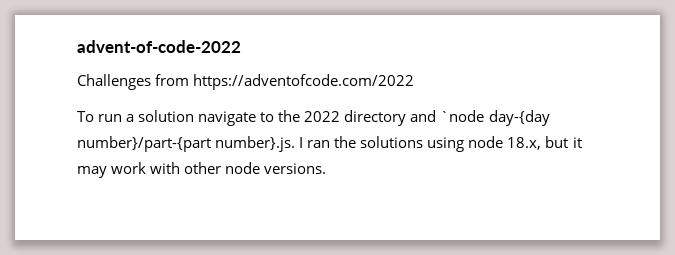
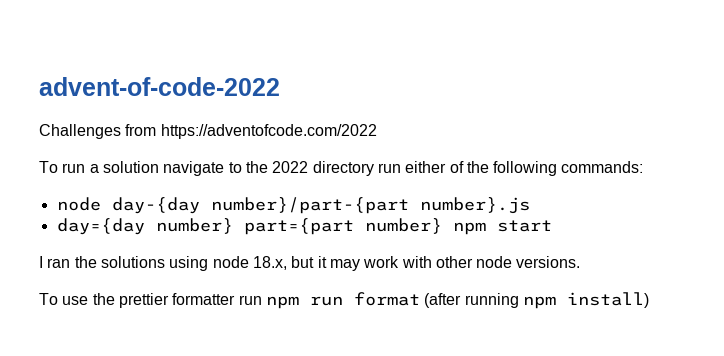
[410,110,550,126] [77,136,296,152] and `node day-{day number}/part-{part number}.js. -> [377,161,644,176] [56,197,530,214] [56,218,552,235] run either of the following commands: // node day-{day number}/part-{part number}.js // day={day number} part={part number} npm start //
(327, 168) none -> [39,292,649,309] // To use the prettier formatter run npm run format (after running npm install)

